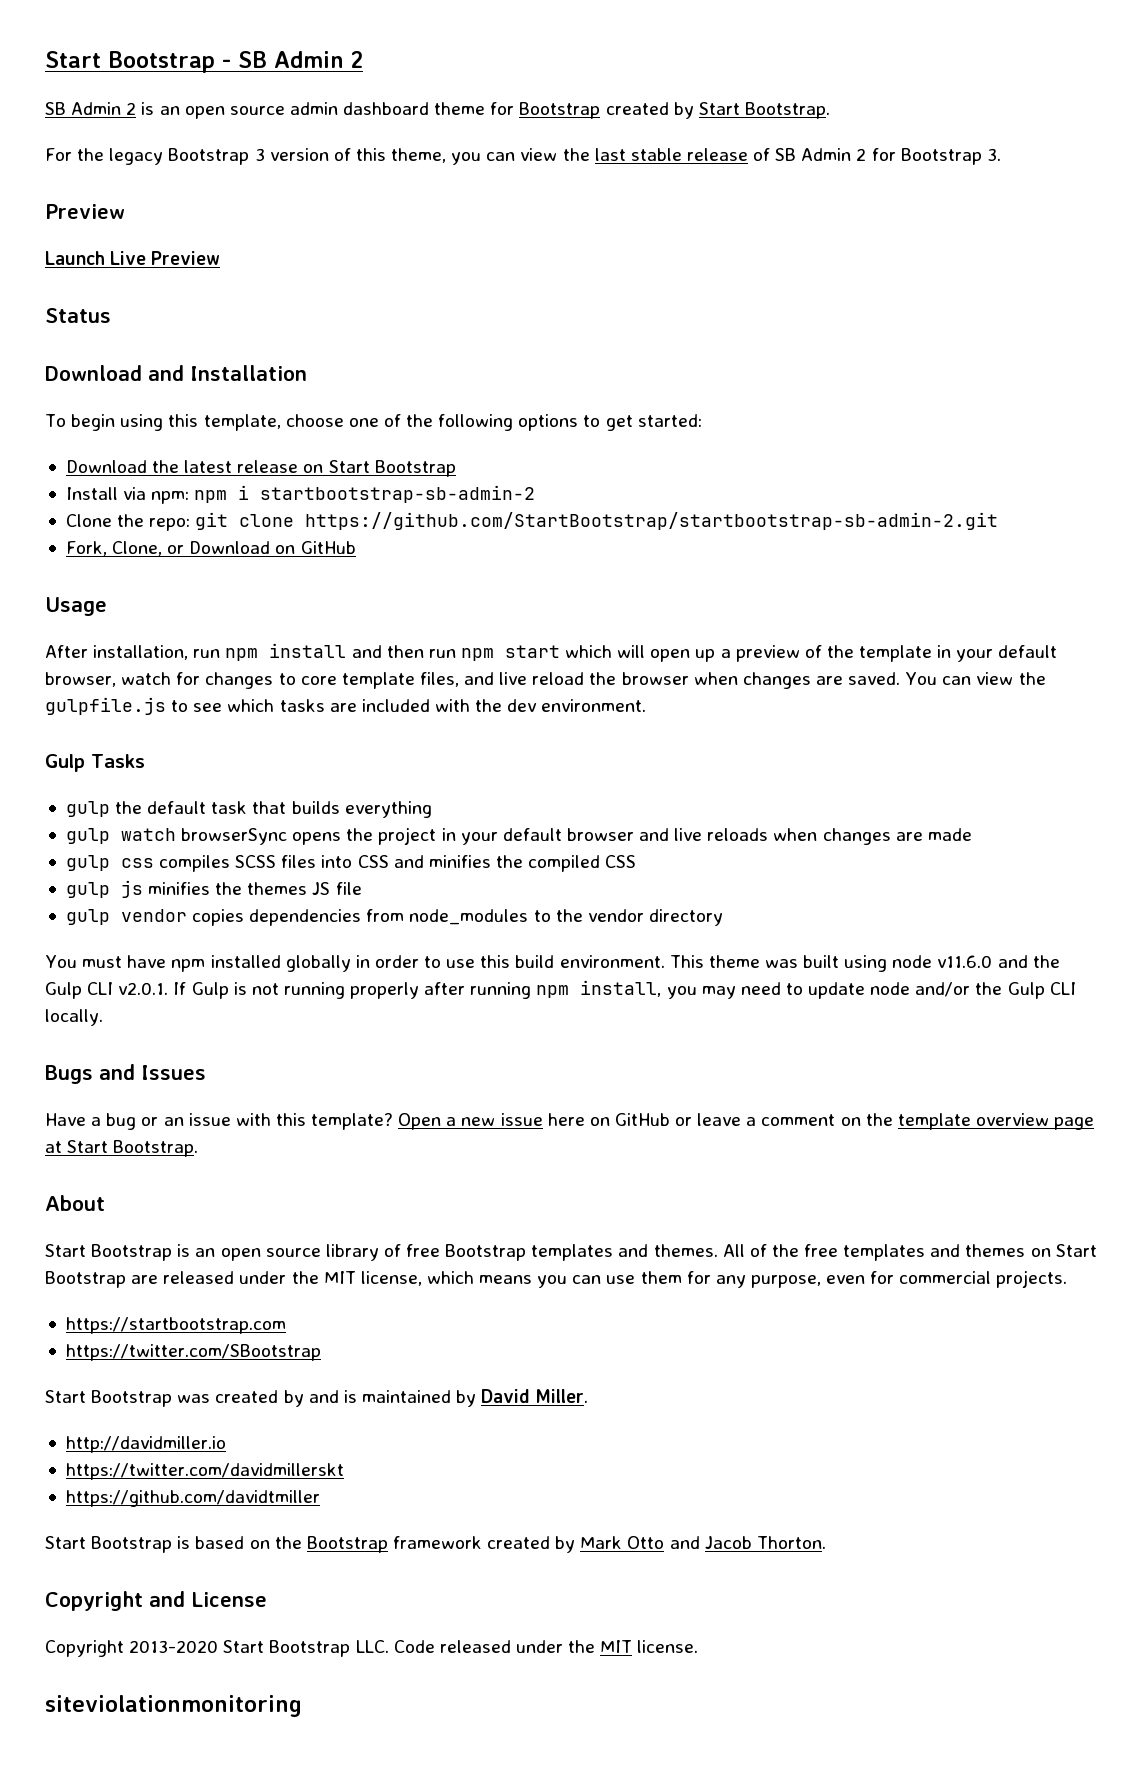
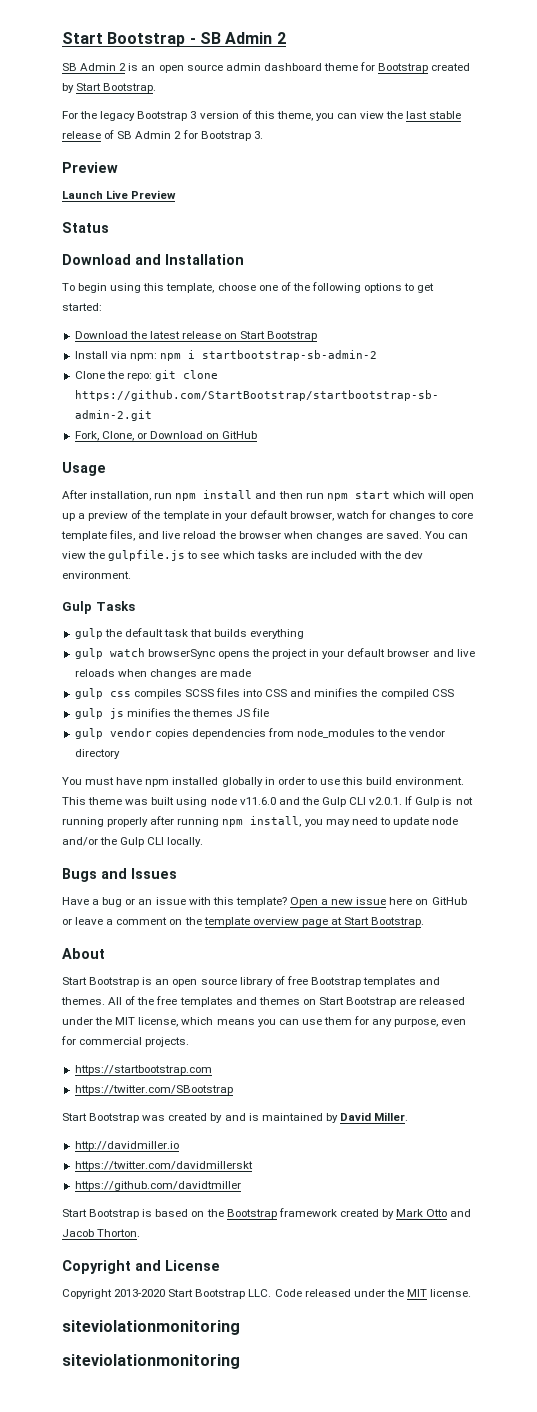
(302, 1706) none -> [62,1354,240,1369] // siteviolationmonitoring

